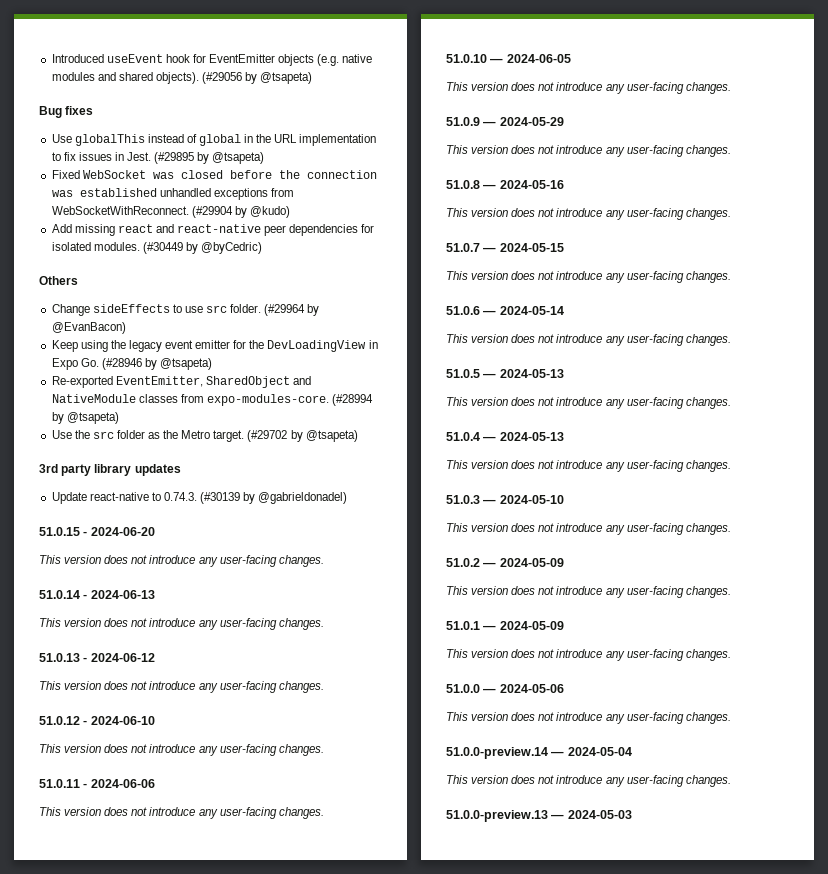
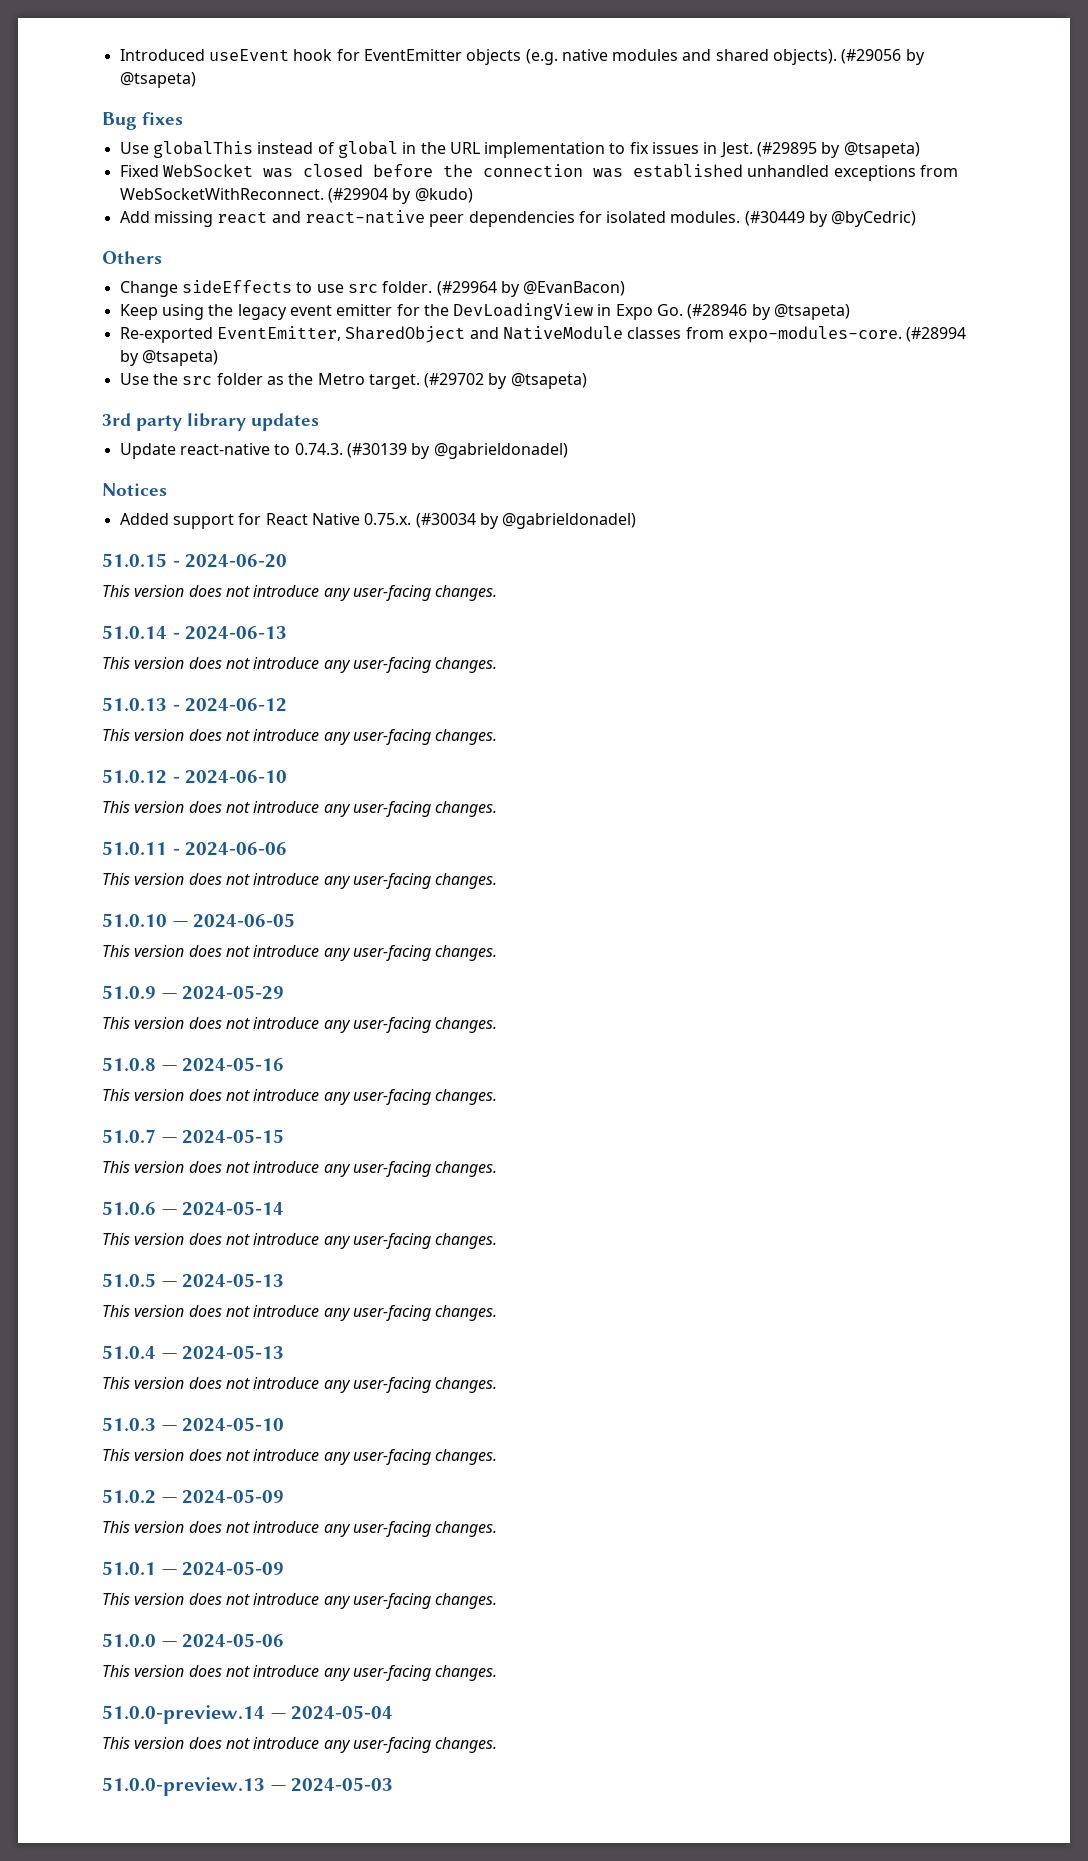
(348, 498) none -> [102,483,167,496] [119,513,637,529] // Notices // Added support for React Native 0.75.x. (#30034 by @gabrieldonadel)

